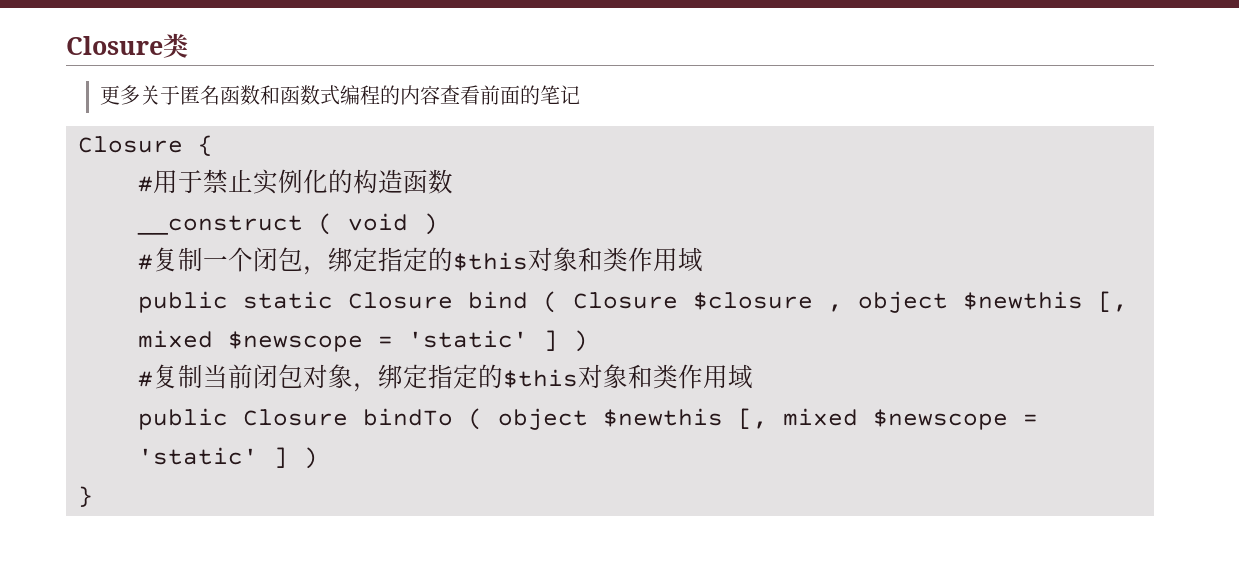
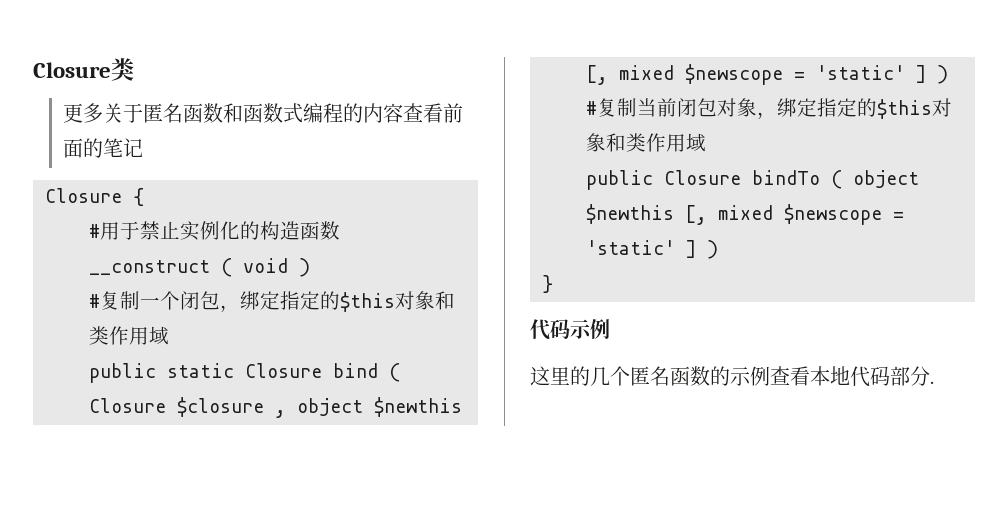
(93, 496) none -> [530,318,610,340] [530,366,934,387] // 代码示例 // 这里的几个匿名函数的示例查看本地代码部分.

